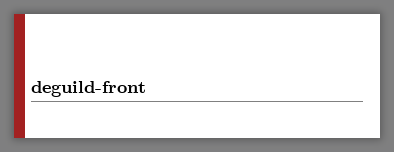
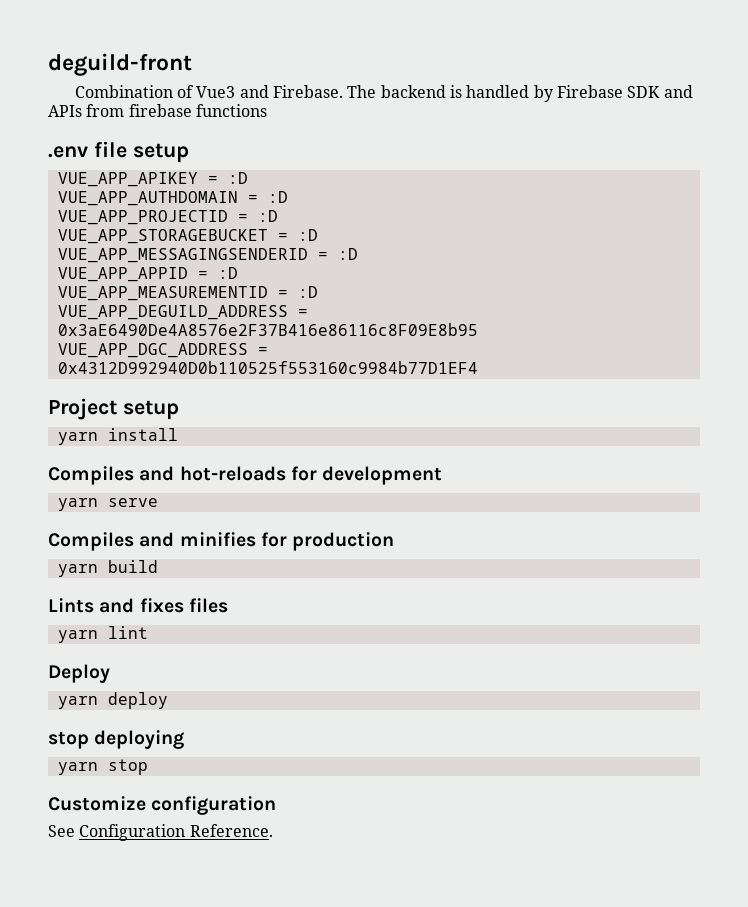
(146, 89) none -> [74,85,693,102] [48,104,267,117] [48,141,189,163] [57,172,248,187] [57,191,288,206] [57,210,278,225] [57,229,318,244] [57,248,358,263] [57,267,238,282] [57,286,318,301] [57,305,308,320] [57,323,478,336] [57,343,268,358] [57,361,478,374] [48,398,179,420] [57,428,178,445] [48,466,443,485] [57,498,158,511] [48,532,395,551] [57,560,158,577] [48,598,228,613] [57,626,148,643] [48,664,110,683] [57,692,168,709] [48,730,185,749] [57,759,148,775] [48,796,277,815] [48,824,273,841] // Combination of Vue3 and Firebase. The backend is handled by Firebase SDK and APIs from firebase functions // .env file setup // VUE_APP_APIKEY = :D // VUE_APP_AUTHDOMAIN = :D // VUE_APP_PROJECTID = :D // VUE_APP_STORAGEBUCKET = :D // VUE_APP_MESSAGINGSENDERID = :D // VUE_APP_APPID = :D // VUE_APP_MEASUREMENTID = :D // VUE_APP_DEGUILD_ADDRESS = 0x3aE6490De4A8576e2F37B416e86116c8F09E8b95 // VUE_APP_DGC_ADDRESS = 0x4312D992940D0b110525f553160c9984b77D1EF4 // Project setup // yarn install // Compiles and hot-reloads for development // yarn serve // Compiles and minifies for production // yarn build // Lints and fixes files // yarn lint // Deploy // yarn deploy // stop deploying // yarn stop // Customize configuration // See Configuration Reference.

